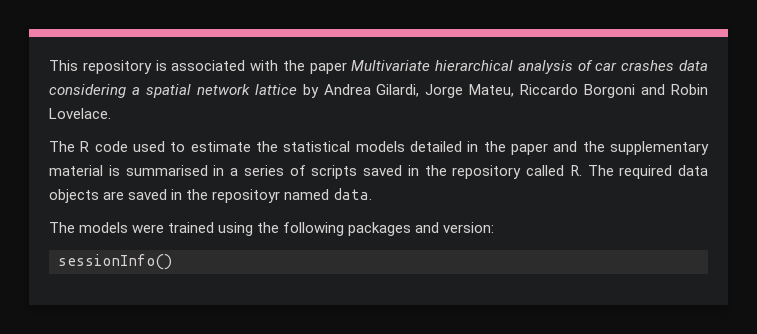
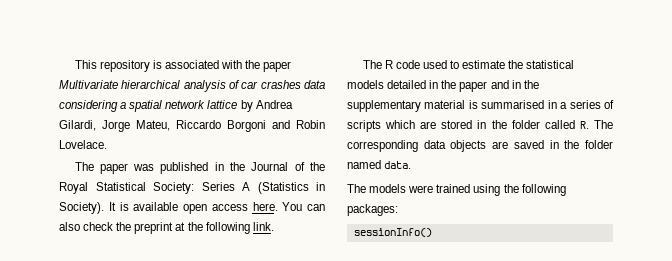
(111, 113) none -> [74,162,325,174] [59,182,325,194] [59,202,325,214] [59,222,274,234] // The paper was published in the Journal of the Royal Statistical Society: Series A (Statistics in Society). It is available open access here. You can also check the preprint at the following link.
(578, 146) none -> [511,80,521,89] in
[363,165,522,179] saved in the repository -> [385,120,540,129] which are stored in the folder
[619,165,673,179] required -> [347,140,418,152] corresponding
[212,189,281,203] repositoyr -> [585,140,613,149] folder
[348,222,495,236] packages and version: -> [347,204,398,216] packages:

